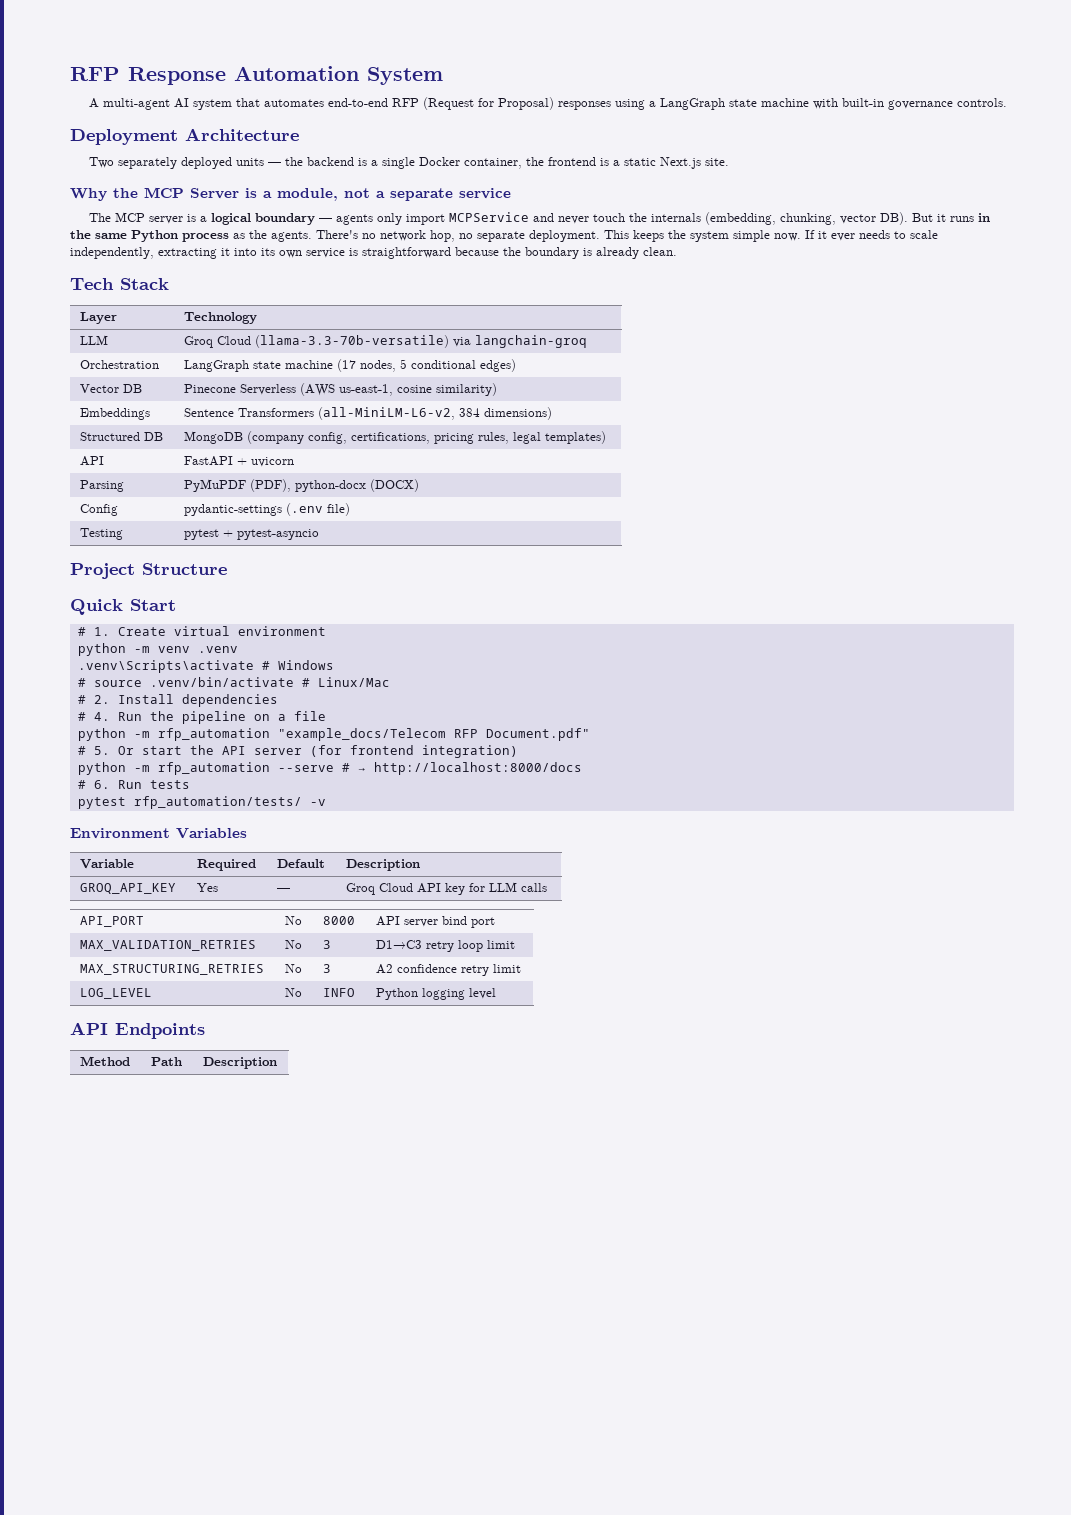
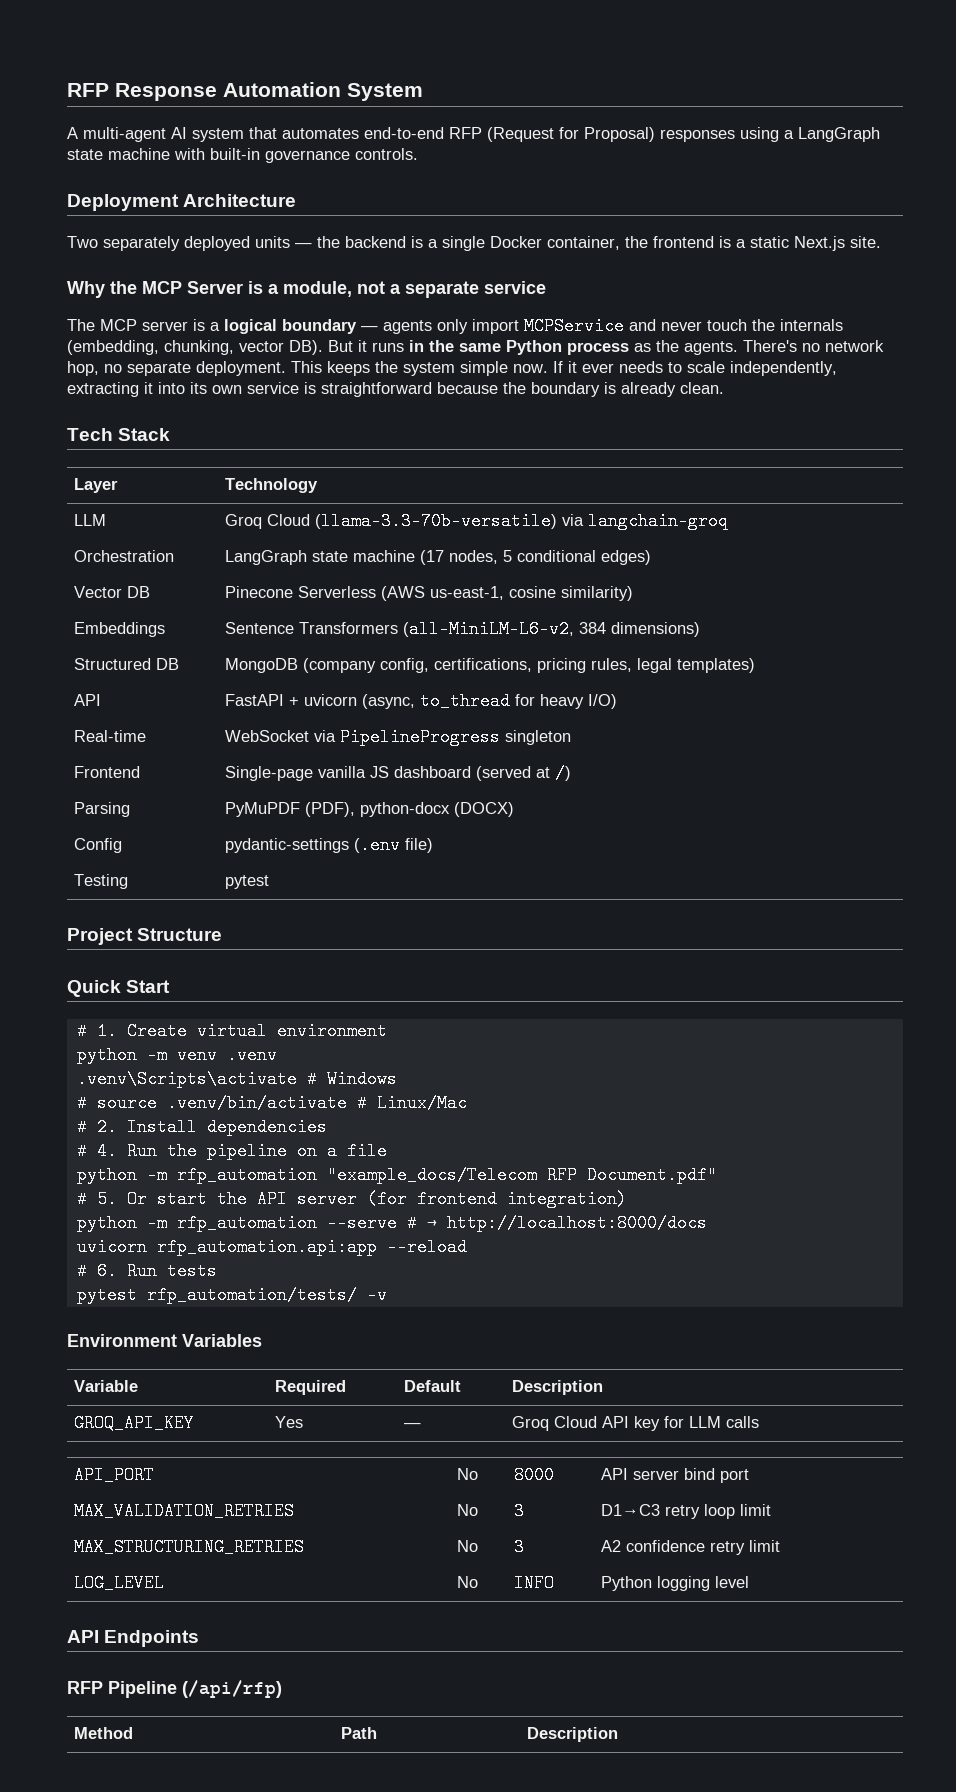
(295, 462) none -> [362,692,618,710] [74,730,147,742] [225,728,572,746] [74,766,141,778] [225,764,572,782] (async, to_thread for heavy I/O) // Real-time | WebSocket via PipelineProgress singleton // Frontend | Single-page vanilla JS dashboard (served at /)
[223,529,320,540] + pytest-asyncio -> (270, 882) none
(582, 768) none -> [76,1238,467,1256] // uvicorn rfp_automation.api:app --reload
(205, 1031) none -> [67,1680,282,1698] // RFP Pipeline (/api/rfp)

